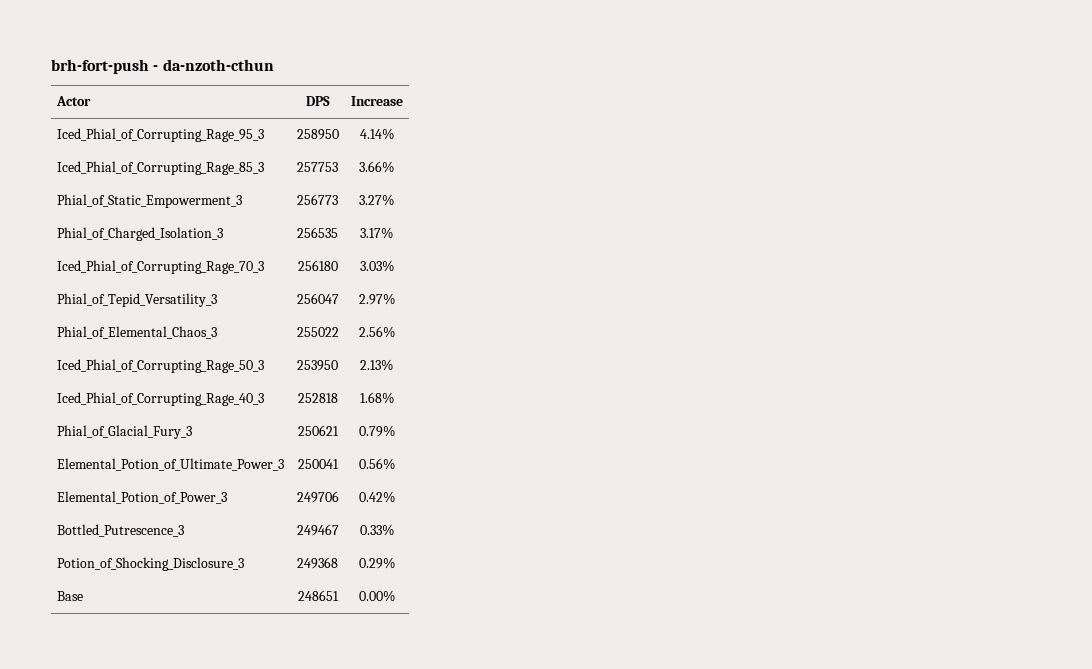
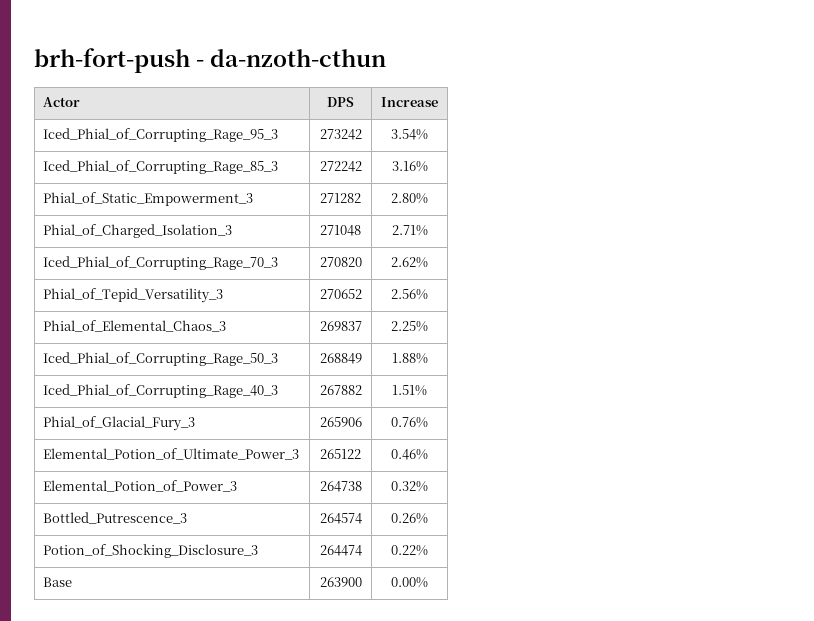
[296,129,339,140] [359,128,394,140] 258950 | 4.14% -> [319,129,362,140] [391,129,428,140] 273242 | 3.54%
[297,162,338,172] [359,161,394,173] 257753 | 3.66% -> [319,161,362,172] [391,161,428,172] 272242 | 3.16%
[297,194,338,205] [359,194,394,206] 256773 | 3.27% -> [320,193,361,203] [391,193,428,204] 271282 | 2.80%
[297,227,338,238] [360,227,393,239] 256535 | 3.17% -> [320,225,361,236] [391,225,428,236] 271048 | 2.71%
[297,260,338,271] [359,260,394,272] 256180 | 3.03% -> [319,257,362,267] [391,257,428,268] 270820 | 2.62%
[296,293,339,304] [358,293,395,305] 256047 | 2.97% -> [319,289,362,299] [391,289,428,300] 270652 | 2.56%
[296,327,339,337] [358,326,395,338] 255022 | 2.56% -> [319,321,362,331] [391,321,428,332] 269837 | 2.25%
[297,360,338,371] [360,359,393,371] 253950 | 2.13% -> [319,353,362,364] [391,353,428,364] 268849 | 1.88%
[297,393,338,403] [359,392,394,404] 252818 | 1.68% -> [319,385,362,395] [392,385,427,396] 267882 | 1.51%
[297,425,339,436] [358,425,395,437] 250621 | 0.79% -> [319,417,362,427] [391,417,428,428] 265906 | 0.76%
[297,459,339,469] [358,458,395,470] 250041 | 0.56% -> [320,449,361,459] [391,449,428,460] 265122 | 0.46%
[296,491,339,503] [358,491,395,503] 249706 | 0.42% -> [319,481,362,492] [391,481,428,492] 264738 | 0.32%
[296,524,339,536] [359,524,394,536] 249467 | 0.33% -> [319,513,362,524] [391,513,428,524] 264574 | 0.26%
[297,557,338,569] [358,557,395,569] 249368 | 0.29% -> [319,545,362,556] [391,545,428,556] 264474 | 0.22%
[297,590,339,601] 248651 -> [319,577,362,587] 263900

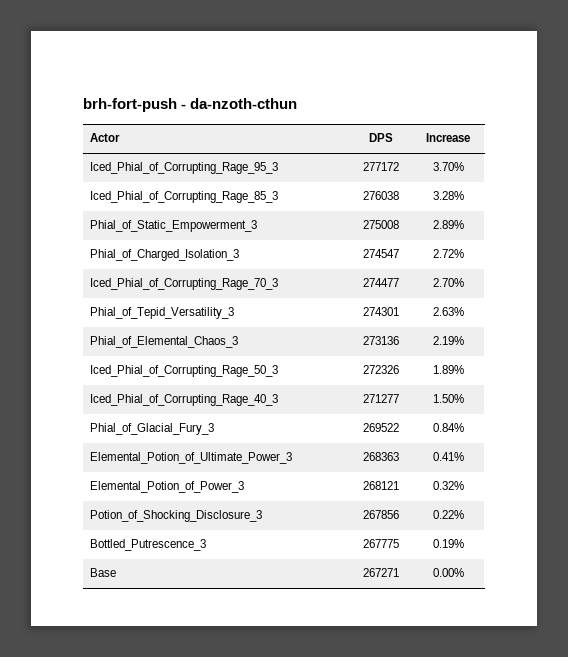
[319,129,362,140] [391,129,428,140] 273242 | 3.54% -> [362,162,399,171] [432,162,464,171] 277172 | 3.70%
[319,161,362,172] [391,161,428,172] 272242 | 3.16% -> [362,191,399,200] [432,191,464,200] 276038 | 3.28%
[320,193,361,203] [391,193,428,204] 271282 | 2.80% -> [362,220,399,229] [432,220,464,229] 275008 | 2.89%
[320,225,361,236] [391,225,428,236] 271048 | 2.71% -> [362,249,399,258] [432,249,464,258] 274547 | 2.72%
[319,257,362,267] [391,257,428,268] 270820 | 2.62% -> [362,278,399,287] [432,278,464,287] 274477 | 2.70%
[319,289,362,299] [391,289,428,300] 270652 | 2.56% -> [362,307,399,316] [432,307,464,316] 274301 | 2.63%
[319,321,362,331] [391,321,428,332] 269837 | 2.25% -> [362,336,399,345] [432,336,464,345] 273136 | 2.19%
[319,353,362,364] [391,353,428,364] 268849 | 1.88% -> [362,365,399,374] [432,365,464,374] 272326 | 1.89%
[319,385,362,395] [392,385,427,396] 267882 | 1.51% -> [362,394,399,403] [432,394,464,403] 271277 | 1.50%
[319,417,362,427] [391,417,428,428] 265906 | 0.76% -> [362,423,399,432] [432,423,464,432] 269522 | 0.84%
[320,449,361,459] [391,449,428,460] 265122 | 0.46% -> [362,452,399,461] [432,452,464,461] 268363 | 0.41%
[319,481,362,492] 264738 -> [362,481,399,490] 268121
[43,512,188,524] [319,513,362,524] [391,513,428,524] // Bottled_Putrescence_3 | 264574 | 0.26% -> (464, 485) none
[319,545,362,556] 264474 -> [362,510,399,519] 267856
(428, 550) none -> [89,539,206,551] [362,539,399,548] [432,539,464,548] // Bottled_Putrescence_3 | 267775 | 0.19%
[319,577,362,587] 263900 -> [362,568,399,577] 267271

